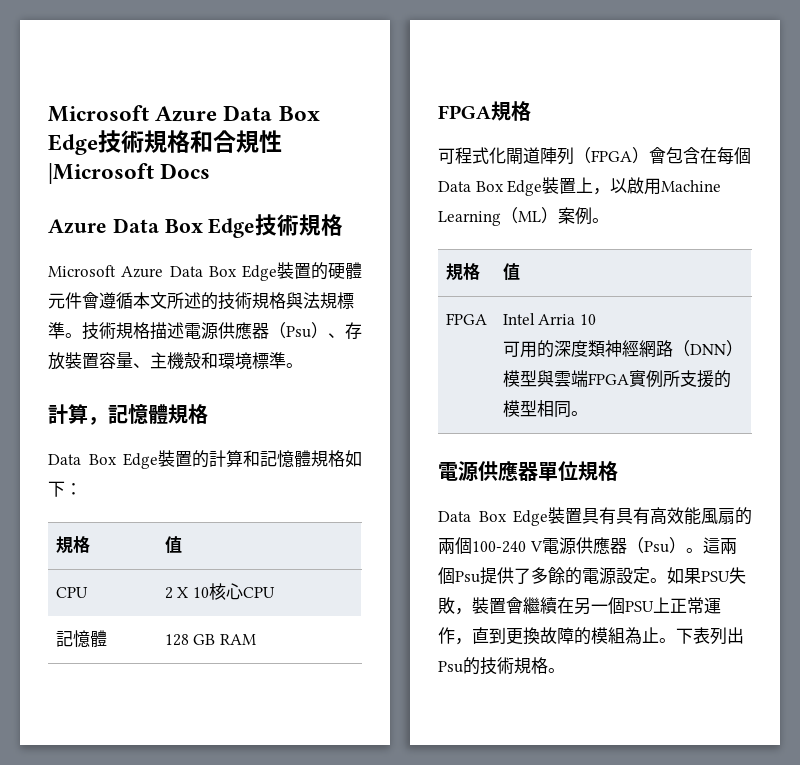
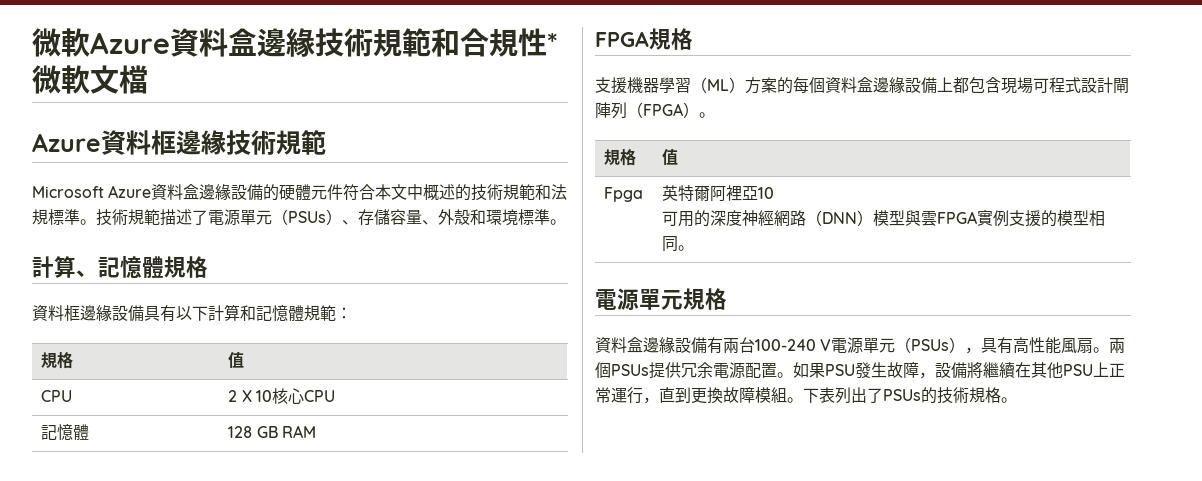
[48,105,320,122] [48,130,282,155] [48,163,211,184] [48,214,344,238] [48,262,362,281] [48,292,184,309] Microsoft Azure Data Box Edge技術規格和合規性|Microsoft Docs // Azure Data Box Edge技術規格 // Microsoft Azure Data Box Edge裝置的硬體元件會遵循本文所 -> [32,28,558,57] [32,65,148,94] [32,130,326,155] [32,184,440,201] 微軟Azure資料盒邊緣技術規範和合規性*微軟文檔 // Azure資料框邊緣技術規範 // Microsoft Azure資料盒邊緣設備的硬體元件符合本文中概
[269,292,303,309] 格與 -> [519,184,552,200] 範和
[133,322,362,340] [48,352,184,370] 格描述電源供應器（Psu）、存放裝置容量、主機 -> [144,209,454,226] 範描述了電源單元（PSUs）、存儲容量、外
[88,417,108,425] ， -> [76,270,98,277] 、
[48,450,209,469] Data Box Edge裝置的 -> [32,305,208,322] 資料框邊緣設備具有以下
[328,450,362,467] [48,481,65,497] 格如下 -> [320,305,336,321] 範
[438,147,751,165] [438,177,722,196] [438,207,609,226] [445,263,480,281] [502,263,520,281] [445,313,487,325] [502,313,576,325] 可程式化閘道陣列（FPGA）會包含在每個Data Box Edge裝置上，以啟用Machine Learning（ML）案例。 // 規格 | 值 // FPGA | Intel Arria -> [595,77,1129,94] [595,102,715,119] [604,148,637,166] [662,149,679,165] [604,187,644,202] [662,185,759,202] 支援機器學習（ML）方案的每個資料盒邊緣設備上都包含現場可程式設計閘陣列（FPGA）。 // 規格 | 值 // Fpga | 英特爾阿裡亞
[587,340,605,357] 類 -> (743, 218) none
[570,370,588,387] 端 -> (938, 218) none
[662,370,680,387] 所 -> (1010, 218) none
[478,461,618,481] [438,507,752,526] [438,537,737,555] [438,567,746,585] [438,597,625,615] 供應器單位規格 // Data Box Edge裝置具有具有高效能風扇的兩個100-240 V電源供應器（Psu）。這兩個Psu提供了多餘的電源設定。如果PSU失敗，裝置會繼續在另一個 -> [639,288,727,310] [595,337,1126,354] [595,362,1063,379] 單元規格 // 資料盒邊緣設備有兩台100-240 V電源單元（PSUs），具有高性能風扇。兩個PSUs提供冗余電源配置。如果PSU發生故障，設備將繼續在其他
[438,627,455,644] 作 -> [627,387,643,404] 行
[574,627,659,645] 的模組為止 -> [755,387,787,403] 模組
[438,661,463,673] Psu -> [867,388,921,403] 了PSUs

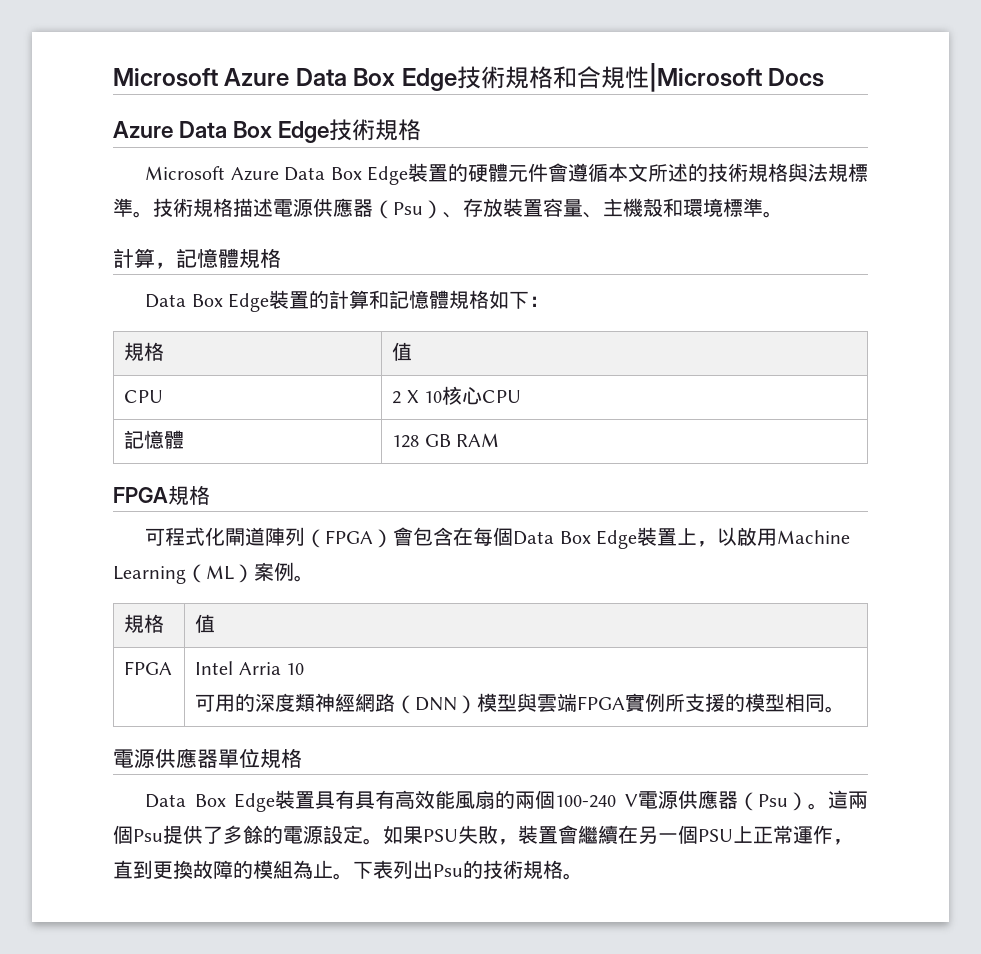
[32,28,558,57] [32,65,148,94] [32,130,326,155] [32,184,440,201] 微軟Azure資料盒邊緣技術規範和合規性*微軟文檔 // Azure資料框邊緣技術規範 // Microsoft Azure資料盒邊緣設備的硬體元件符合本文中概 -> [113,63,825,92] [113,119,422,143] [145,163,668,185] Microsoft Azure Data Box Edge技術規格和合規性|Microsoft Docs // Azure Data Box Edge技術規格 // Microsoft Azure Data Box Edge裝置的硬體元件會遵循本文所
[519,184,552,200] 範和 -> [768,163,808,182] 格與
[144,209,454,226] 範描述了電源單元（PSUs）、存儲容量、外 -> [213,198,643,219] 格描述電源供應器（Psu）、存放裝置容量、主機
[76,270,98,277] 、 -> [155,262,176,269] ，
[32,305,208,322] 資料框邊緣設備具有以下 -> [145,290,330,312] Data Box Edge裝置的
[320,305,336,321] 範 -> [469,290,530,309] 格如下
[595,77,1129,94] [595,102,715,119] [604,148,637,166] [662,149,679,165] [604,187,644,202] [662,185,759,202] 支援機器學習（ML）方案的每個資料盒邊緣設備上都包含現場可程式設計閘陣列（FPGA）。 // 規格 | 值 // Fpga | 英特爾阿裡亞 -> [145,527,851,549] [113,562,314,584] [124,614,165,633] [195,614,216,633] [124,661,173,675] [195,661,281,675] 可程式化閘道陣列（FPGA）會包含在每個Data Box Edge裝置上，以啟用Machine Learning（ML）案例。 // 規格 | 值 // FPGA | Intel Arria
(743, 218) none -> [295,693,316,712] 類
(938, 218) none -> [557,693,578,712] 端
(1010, 218) none -> [665,694,686,712] 所
[639,288,727,310] [595,337,1126,354] [595,362,1063,379] 單元規格 // 資料盒邊緣設備有兩台100-240 V電源單元（PSUs），具有高性能風扇。兩個PSUs提供冗余電源配置。如果PSU發生故障，設備將繼續在其他 -> [155,748,302,768] [145,790,868,812] [113,825,698,845] 供應器單位規格 // Data Box Edge裝置具有具有高效能風扇的兩個100-240 V電源供應器（Psu）。這兩個Psu提供了多餘的電源設定。如果PSU失敗，裝置會繼續在另一個
[627,387,643,404] 行 -> [813,825,833,844] 作
[755,387,787,403] 模組 -> [233,860,333,879] 的模組為止
[867,388,921,403] 了PSUs -> [433,864,463,877] Psu

